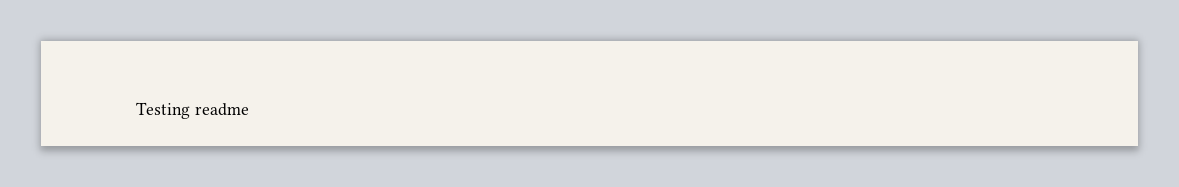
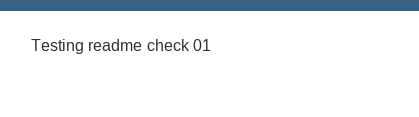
(249, 109) none -> [146,39,211,51] check 01

